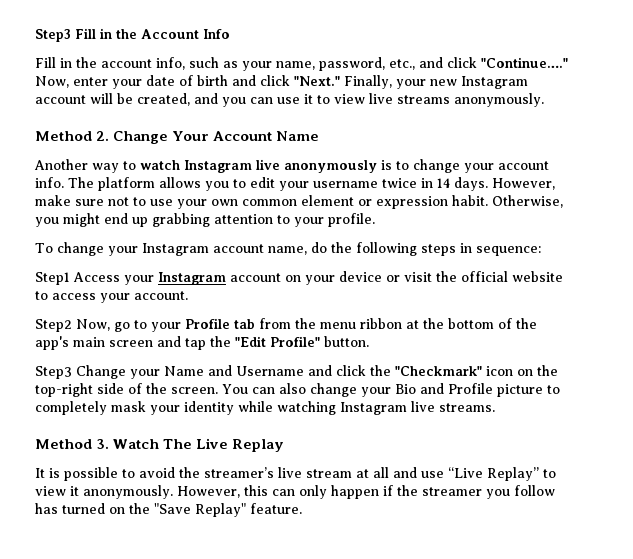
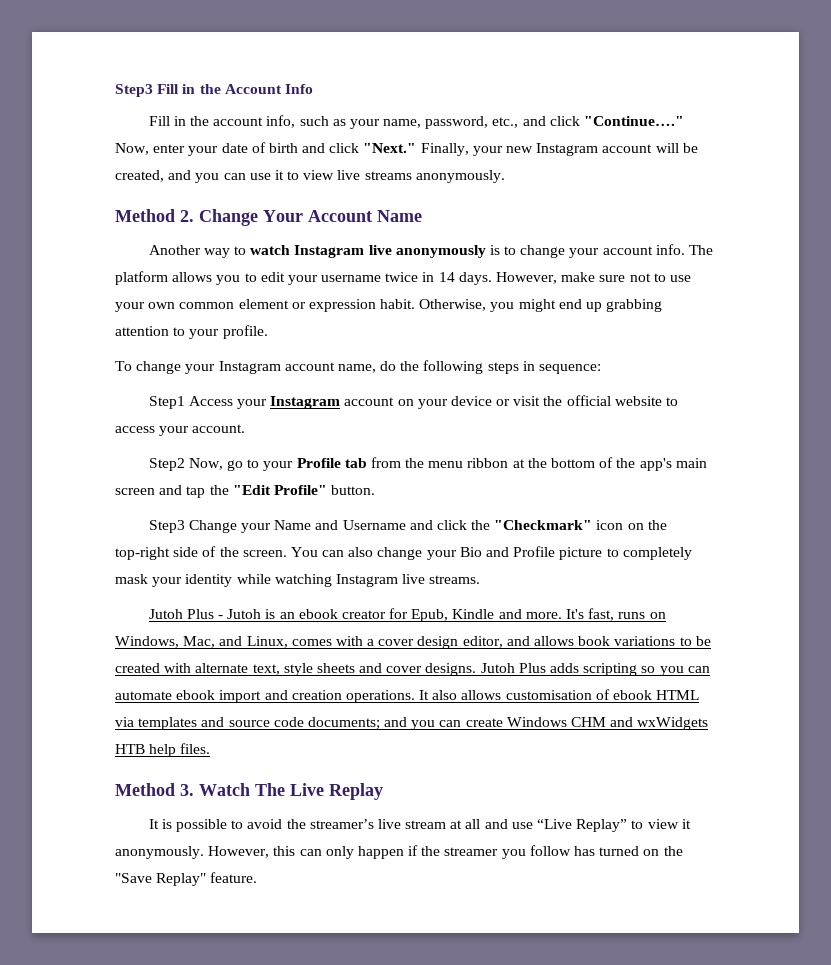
(495, 407) none -> [148,608,666,622] [115,636,711,649] [115,663,710,676] [115,689,700,703] [115,717,709,730] [115,743,211,757] // Jutoh Plus - Jutoh is an ebook creator for Epub, Kindle and more. It's fast, runs on Windows, Mac, and Linux, comes with a cover design editor, and allows book variations to be created with alternate text, style sheets and cover designs. Jutoh Plus adds scripting so you can automate ebook import and creation operations. It also allows customisation of ebook HTML via templates and source code documents; and you can create Windows CHM and wxWidgets HTB help files.

